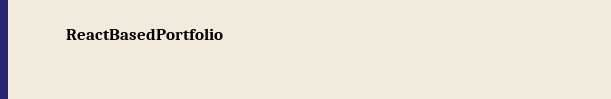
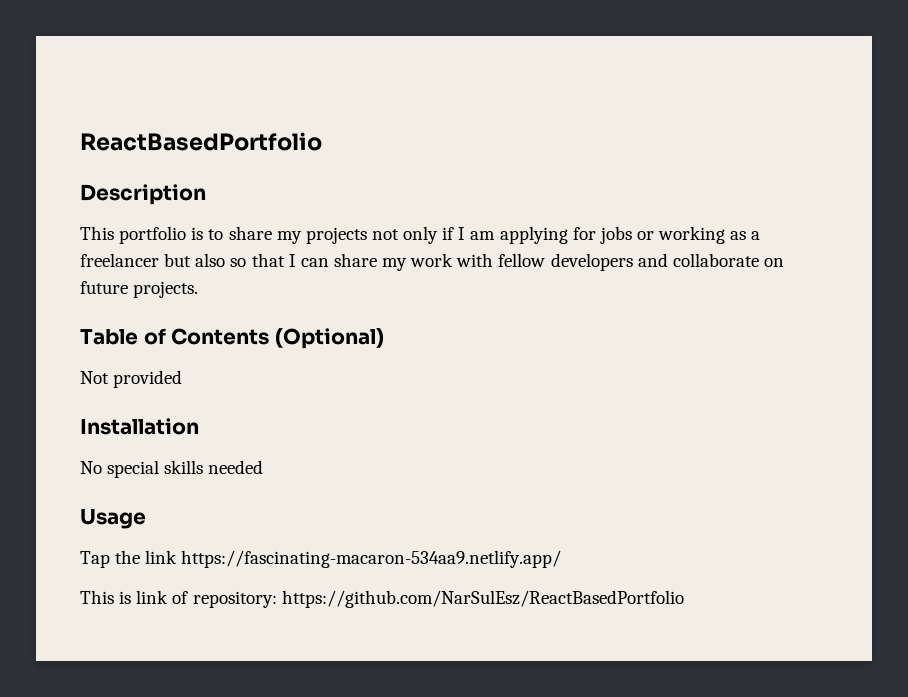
(223, 34) none -> [80,184,206,205] [80,226,761,244] [80,253,784,271] [80,281,199,298] [80,328,384,349] [80,370,183,388] [80,418,199,435] [80,460,264,478] [80,509,146,529] [80,550,562,568] [80,590,684,608] // Description // This portfolio is to share my projects not only if I am applying for jobs or working as a freelancer but also so that I can share my work with fellow developers and collaborate on future projects. // Table of Contents (Optional) // Not provided // Installation // No special skills needed // Usage // Tap the link https://fascinating-macaron-534aa9.netlify.app/ // This is link of repository: https://github.com/NarSulEsz/ReactBasedPortfolio

